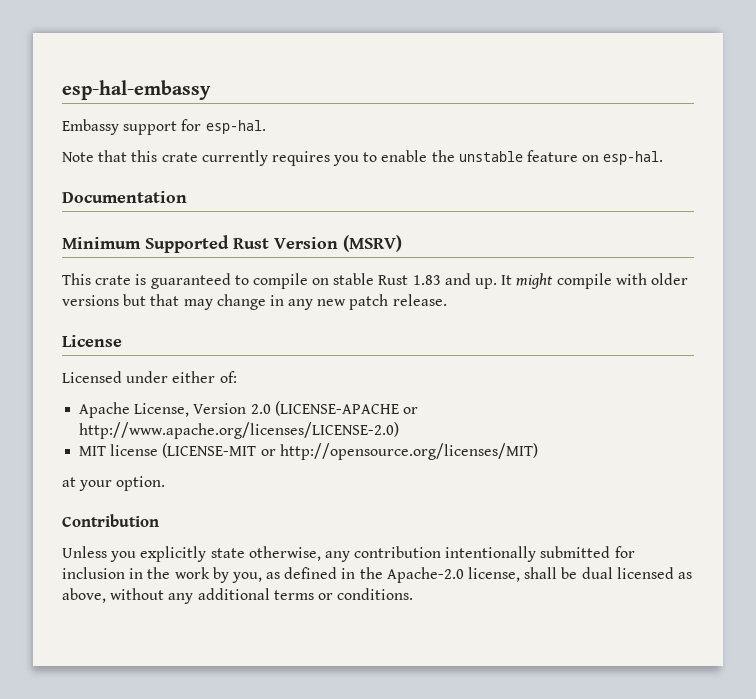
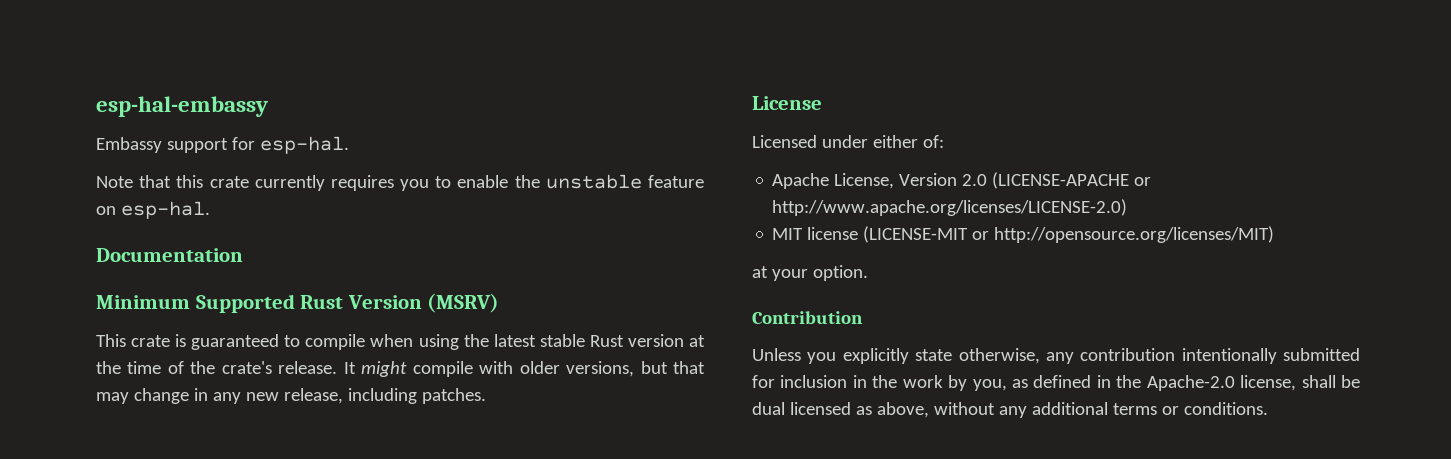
[312,273,498,289] on stable Rust 1.83 and up. -> [370,334,706,350] [96,361,338,374] when using the latest stable Rust version at the time of the crate's release.
[62,295,119,306] versions -> [566,361,635,377] versions,
[349,294,447,310] patch release. -> [283,388,486,404] release, including patches.

